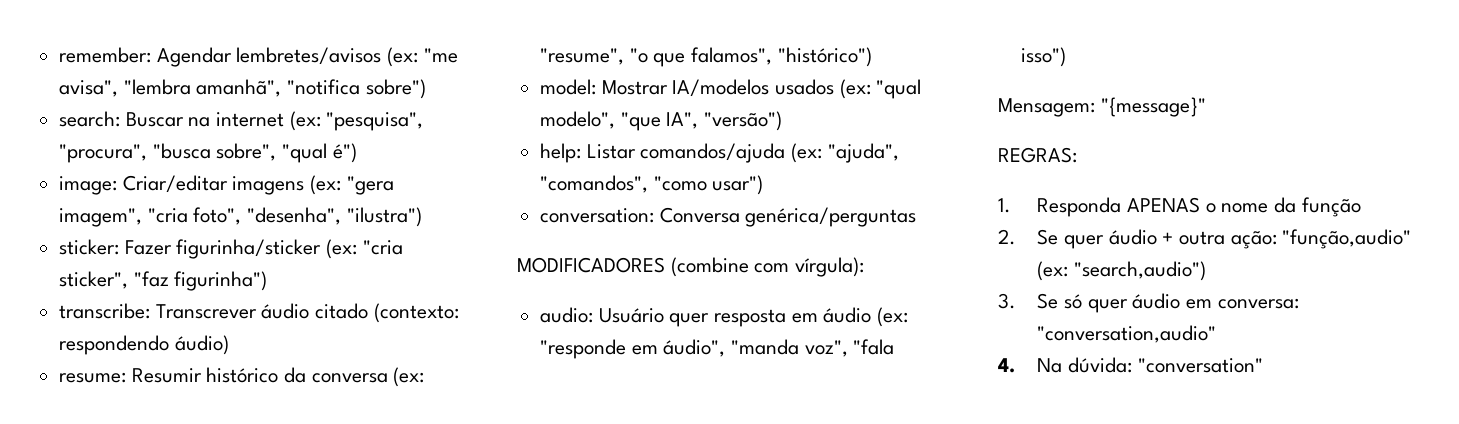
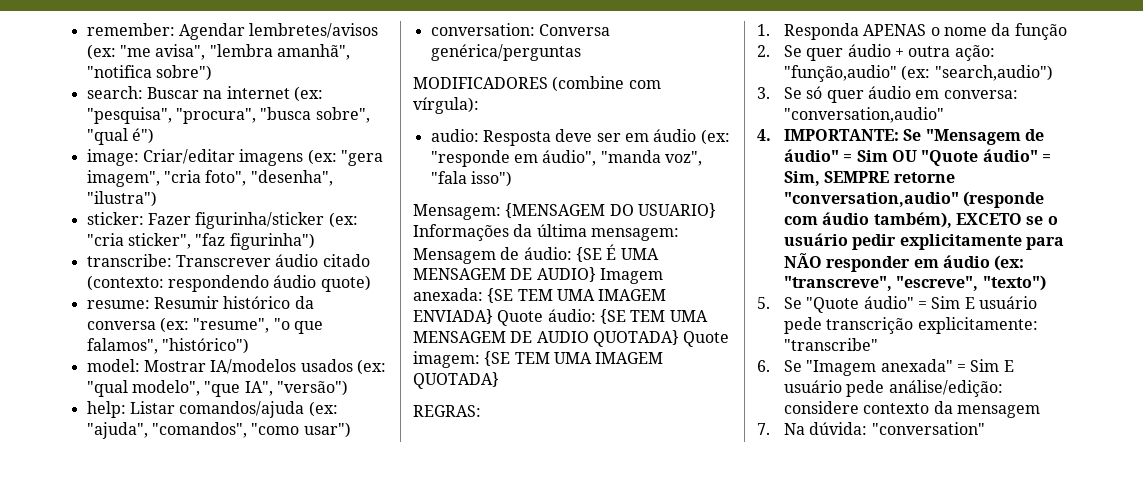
[174,335,229,355] áudio) -> [273,275,371,292] áudio quote)
[598,308,787,327] Usuário quer resposta -> [482,129,621,146] Resposta deve ser
[1100,97,1206,117] "{message}" -> [505,203,716,218] [413,224,679,241] [413,244,659,264] [413,267,663,284] [413,288,667,303] [413,309,708,326] [413,330,730,347] [413,351,664,368] [413,372,499,389] {MENSAGEM DO USUARIO} Informações da última mensagem: Mensagem de áudio: {SE É UMA MENSAGEM DE AUDIO} Imagem anexada: {SE TEM UMA IMAGEM ENVIADA} Quote áudio: {SE TEM UMA MENSAGEM DE AUDIO QUOTADA} Quote imagem: {SE TEM UMA IMAGEM QUOTADA}
(1015, 365) none -> [784,129,1045,145] [784,149,1052,166] [784,171,955,186] [784,191,1045,208] [784,212,1058,228] [784,233,1065,250] [784,253,1025,272] [784,275,1046,291] [757,296,1038,313] [784,317,1038,334] [784,338,879,351] [757,359,1014,376] [784,380,1003,397] [784,401,1041,418] [757,423,770,435] IMPORTANTE: Se "Mensagem de áudio" = Sim OU "Quote áudio" = Sim, SEMPRE retorne "conversation,audio" (responde com áudio também), EXCETO se o usuário pedir explicitamente para NÃO responder em áudio (ex: "transcreve", "escreve", "texto") // 5. Se "Quote áudio" = Sim E usuário pede transcrição explicitamente: "transcribe" // 6. Se "Imagem anexada" = Sim E usuário pede análise/edição: considere contexto da mensagem // 7.

